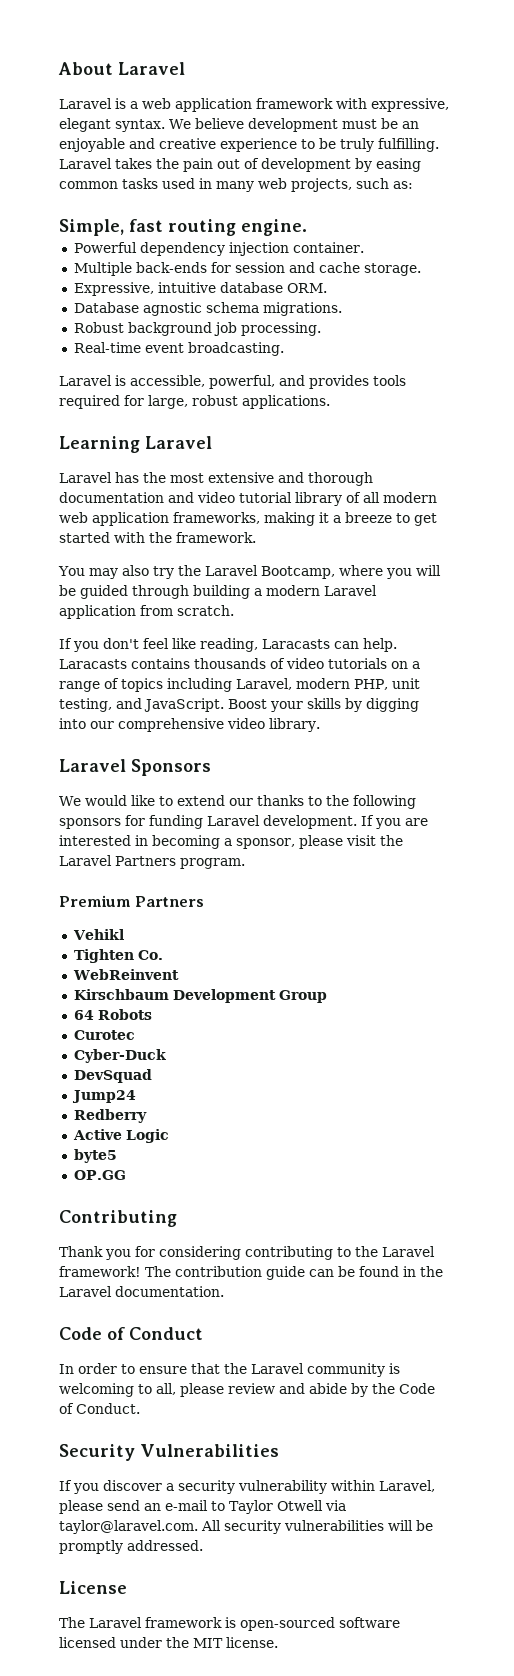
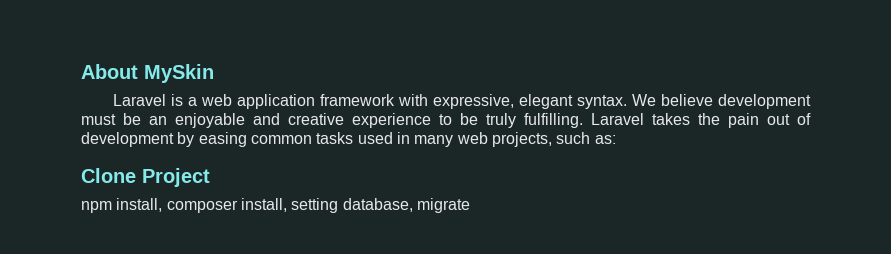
[118,62,185,75] Laravel -> [144,64,214,83] MySkin
[59,219,307,236] [73,242,364,256] [73,262,421,276] [73,282,327,296] [73,302,342,316] [73,322,321,336] [73,342,284,356] [59,375,406,389] [59,395,330,409] [59,436,212,453] [59,472,373,486] [59,492,437,506] [59,512,437,526] [59,532,256,543] [58,565,441,579] [59,585,377,599] [59,605,234,619] [59,638,397,652] [59,658,420,669] [59,678,420,692] [59,698,419,712] [59,718,320,732] [59,759,211,776] [59,795,416,809] [59,815,428,829] [59,835,403,849] [59,855,245,869] [59,895,205,907] [72,929,124,940] [73,949,163,963] [72,969,179,980] [73,989,327,1003] [73,1009,152,1020] [73,1030,135,1040] [73,1049,166,1063] [73,1069,152,1083] [71,1090,136,1103] [73,1109,147,1123] [72,1129,169,1143] [73,1149,117,1163] [73,1170,126,1180] [59,1210,177,1227] [59,1246,435,1260] [59,1266,443,1280] [59,1286,224,1297] [59,1327,203,1340] [59,1363,400,1377] [59,1383,435,1397] [59,1403,140,1414] [59,1444,279,1461] [59,1480,435,1494] [59,1500,346,1514] [59,1520,433,1534] [59,1540,203,1554] [59,1581,127,1594] [59,1617,400,1631] [59,1637,278,1648] Simple, fast routing engine. // Powerful dependency injection container. // Multiple back-ends for session and cache storage. // Expressive, intuitive database ORM. // Database agnostic schema migrations. // Robust background job processing. // Real-time event broadcasting. // Laravel is accessible, powerful, and provides tools required for large, robust applications. // Learning Laravel // Laravel has the most extensive and thorough documentation and video tutorial library of all modern web application frameworks, making it a breeze to get started with the framework. // You may also try the Laravel Bootcamp, where you will be guided through building a modern Laravel application from scratch. // If you don't feel like reading, Laracasts can help. Laracasts contains thousands of video tutorials on a range of topics including Laravel, modern PHP, unit testing, and JavaScript. Boost your skills by digging into our comprehensive video library. // Laravel Sponsors // We would like to extend our thanks to the following sponsors for funding Laravel development. If you are interested in becoming a sponsor, please visit the Laravel Partners program. // Premium Partners // Vehikl // Tighten Co. // WebReinvent // Kirschbaum Development Group // 64 Robots // Curotec // Cyber-Duck // DevSquad // Jump24 // Redberry // Active Logic // byte5 // OP.GG // Contributing // Thank you for considering contributing to the Laravel framework! The contribution guide can be found in the Laravel documentation. // Code of Conduct // In order to ensure that the Laravel community is welcoming to all, please review and abide by the Code of Conduct. // Security Vulnerabilities // If you discover a security vulnerability within Laravel, please send an e-mail to Taylor Otwell via taylor@laravel.com. All security vulnerabilities will be promptly addressed. // License // The Laravel framework is open-sourced software licensed under the MIT license. -> [81,168,210,187] [81,198,470,213] Clone Project // npm install, composer install, setting database, migrate

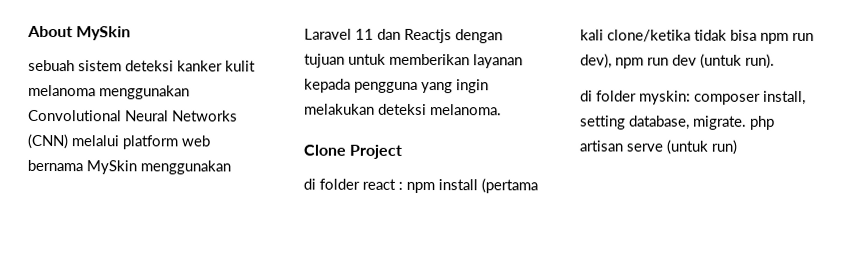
[113,94,811,109] [81,113,811,128] [81,132,616,147] [81,168,210,187] [81,198,470,213] Laravel is a web application framework with expressive, elegant syntax. We believe development must be an enjoyable and creative experience to be truly fulfilling. Laravel takes the pain out of development by easing common tasks used in many web projects, such as: // Clone Project // npm install, composer install, setting database, migrate -> [28,59,256,72] [28,84,190,100] [28,109,238,122] [27,133,210,150] [27,159,231,175] [304,28,503,44] [304,53,523,69] [304,78,489,94] [304,103,502,116] [303,144,403,159] [303,178,538,194] [580,29,814,44] [580,53,775,69] [580,90,806,106] [580,115,775,130] [579,139,737,155] sebuah sistem deteksi kanker kulit melanoma menggunakan Convolutional Neural Networks (CNN) melalui platform web bernama MySkin menggunakan Laravel 11 dan Reactjs dengan tujuan untuk memberikan layanan kepada pengguna yang ingin melakukan deteksi melanoma. // Clone Project // di folder react : npm install (pertama kali clone/ketika tidak bisa npm run dev), npm run dev (untuk run). // di folder myskin: composer install, setting database, migrate. php artisan serve (untuk run)

